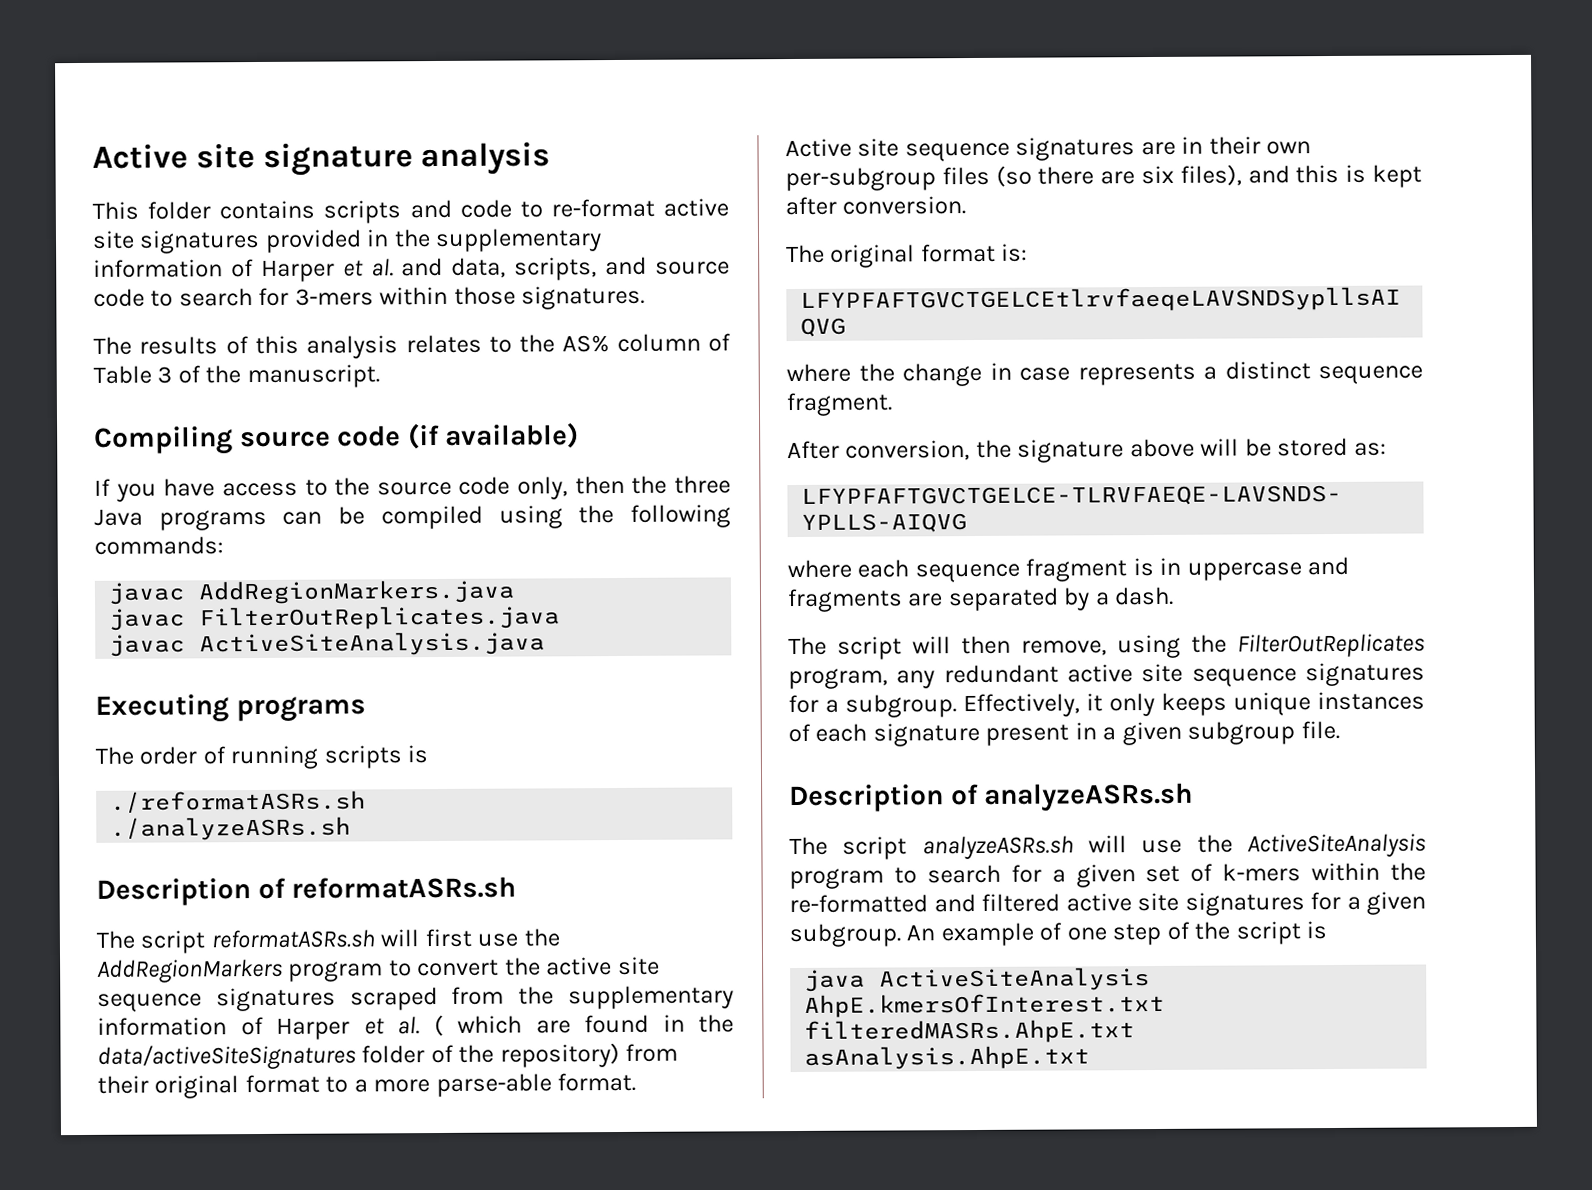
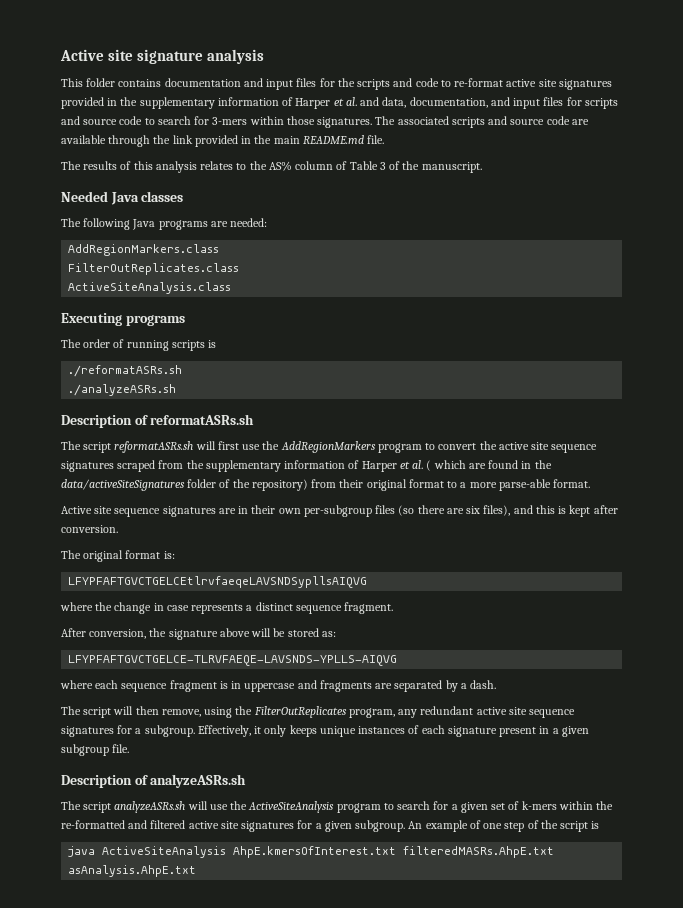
(316, 210) none -> [164,78,355,90] documentation and input files for the
[514,257,598,281] scripts, -> [409,97,618,109] documentation, and input files for scripts
(646, 297) none -> [375,116,589,128] [61,135,385,147] The associated scripts and source code are available through the link provided in the main README.md file.
[94,422,580,455] [94,475,731,502] [94,504,731,531] [94,536,224,555] [108,579,516,605] [109,605,561,631] [109,631,546,657] Compiling source code (if available) // If you have access to the source code only, then the three Java programs can be compiled using the following commands: // javac AddRegionMarkers.java // javac FilterOutReplicates.java // javac ActiveSiteAnalysis.java -> [61,191,184,205] [61,218,268,230] [68,244,220,256] [68,263,240,275] [68,282,232,294] Needed Java classes // The following Java programs are needed: // AddRegionMarkers.class // FilterOutReplicates.class // ActiveSiteAnalysis.class

